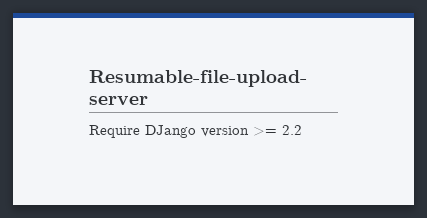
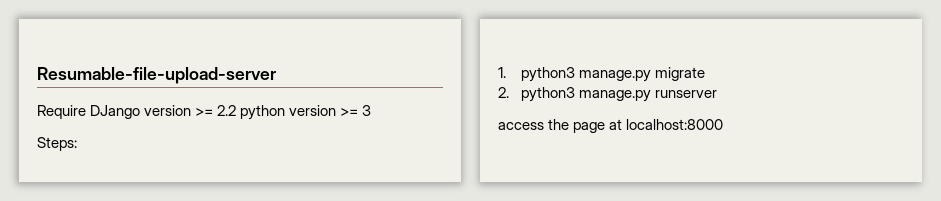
(302, 130) none -> [240,105,372,120] [37,137,77,151] [498,67,706,82] [498,87,718,102] [498,119,724,133] python version >= 3 // Steps: // 1. python3 manage.py migrate // 2. python3 manage.py runserver // access the page at localhost:8000

